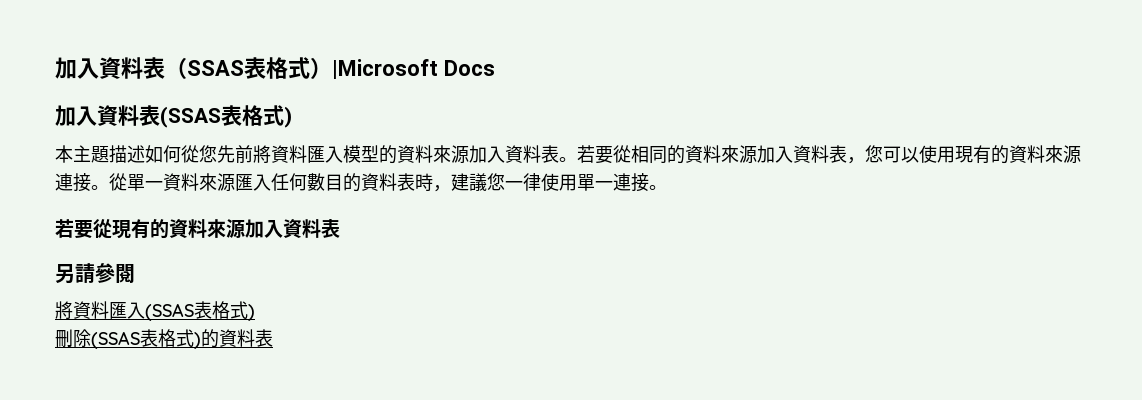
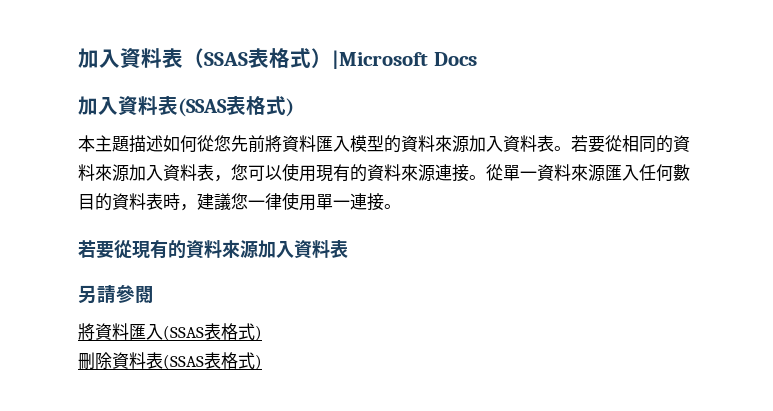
[91,329,273,349] (SSAS表格式)的資料表 -> [112,352,262,370] 資料表(SSAS表格式)

